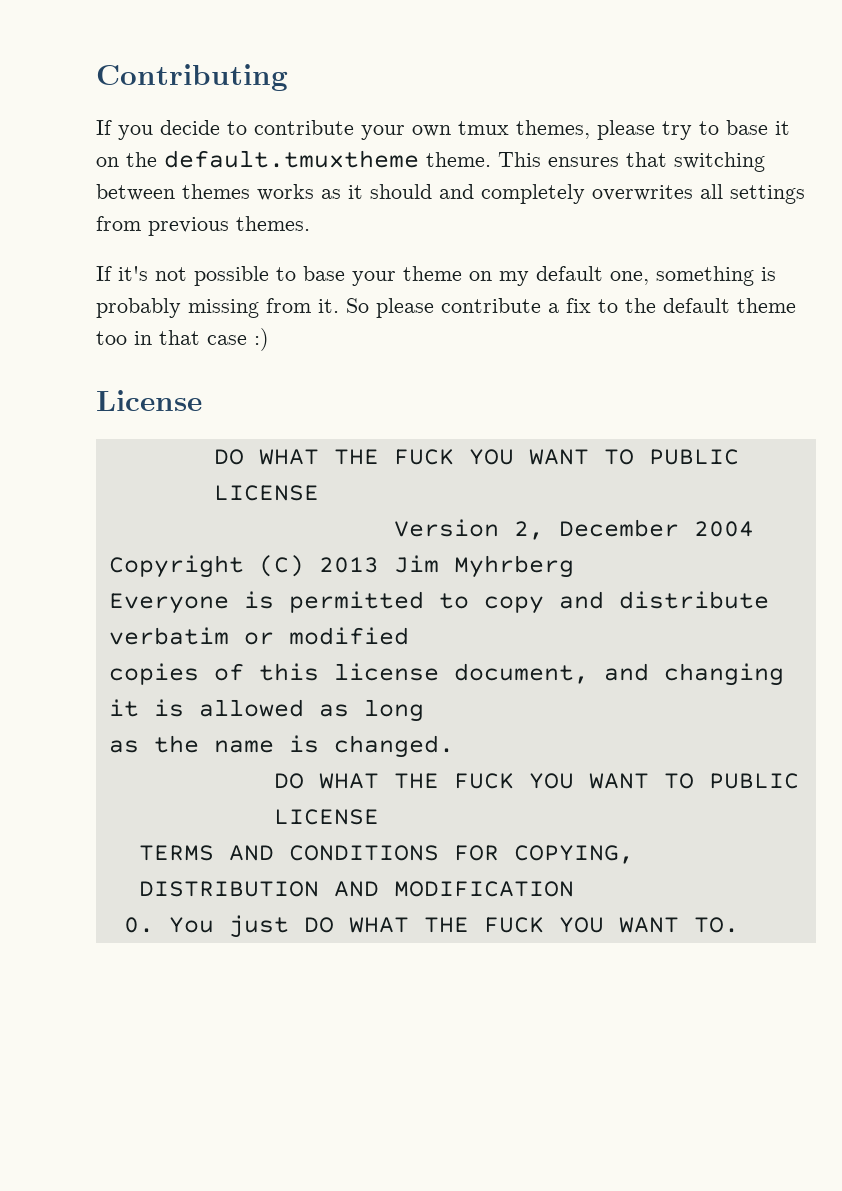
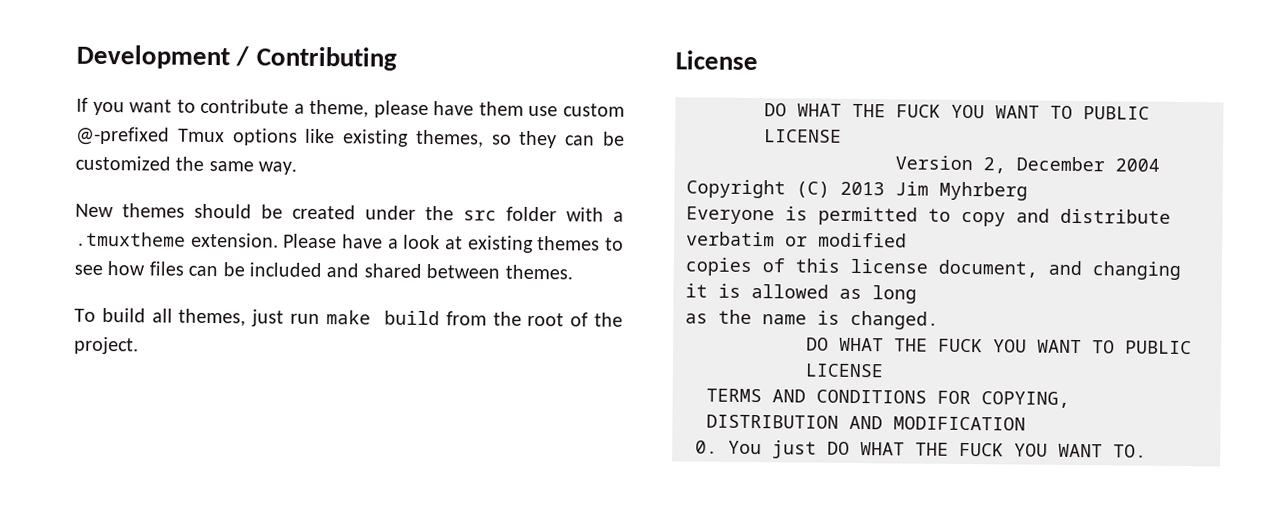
(96, 77) none -> [76,44,250,70] Development /
[160,120,220,135] decide -> [129,99,173,113] want
[361,120,790,140] [96,150,765,172] [96,184,805,204] [96,216,310,236] [96,266,776,286] [96,298,796,318] [96,328,269,351] your own tmux themes, please try to base it on the default.tmuxtheme theme. This ensures that switching between themes works as it should and completely overwrites all settings from previous themes. // If it's not possible to base your theme on my default one, something is probably missing from it. So please contribute a fix to the default theme too in that case :) -> [293,99,626,119] [76,126,625,149] [75,155,298,175] [75,203,624,222] [75,231,625,253] [74,261,573,280] [74,307,623,327] [74,336,139,355] a theme, please have them use custom @-prefixed Tmux options like existing themes, so they can be customized the same way. // New themes should be created under the src folder with a .tmuxtheme extension. Please have a look at existing themes to see how files can be included and shared between themes. // To build all themes, just run make build from the root of the project.

